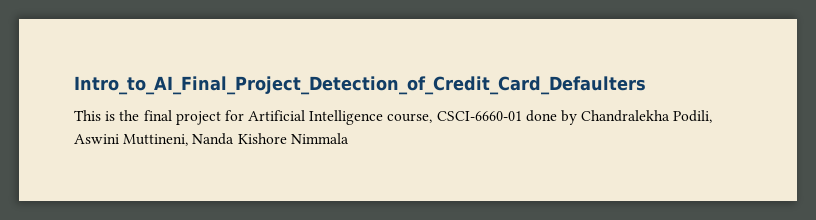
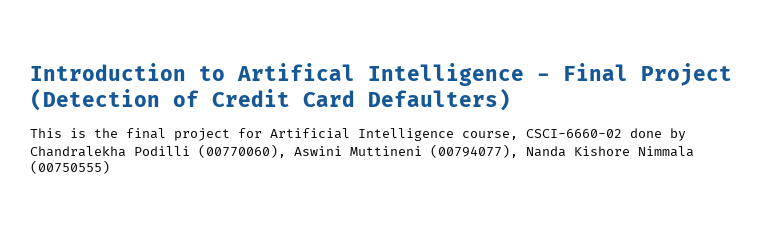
[74,76,646,95] Intro_to_AI_Final_Project_Detection_of_Credit_Card_Defaulters -> [30,63,732,86] [30,88,511,111] Introduction to Artifical Intelligence - Final Project (Detection of Credit Card Defaulters)
[436,111,522,121] CSCI-6660-01 -> [526,129,622,138] CSCI-6660-02
[673,110,713,123] [74,134,189,146] Podili, Aswini Muttineni, -> [134,144,518,158] Podilli (00770060), Aswini Muttineni (00794077),
(349, 138) none -> [30,160,110,174] (00750555)

